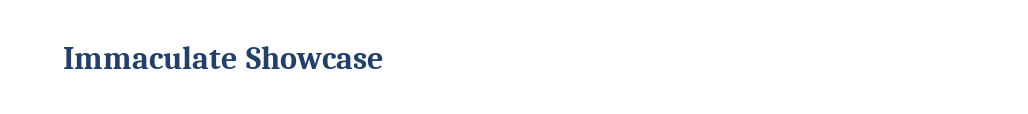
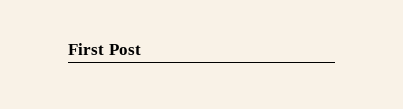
[63,46,383,69] Immaculate Showcase -> [68,43,141,55] First Post

